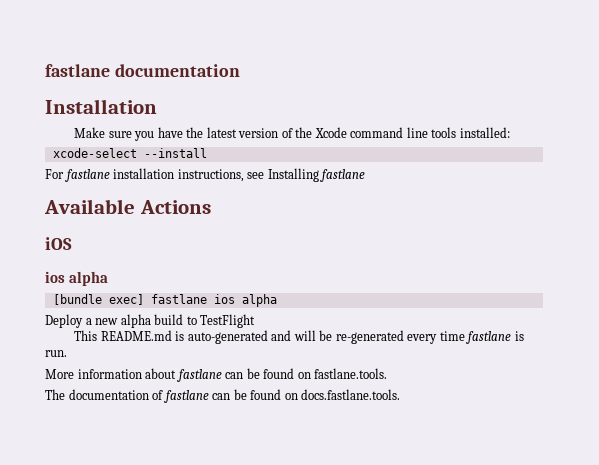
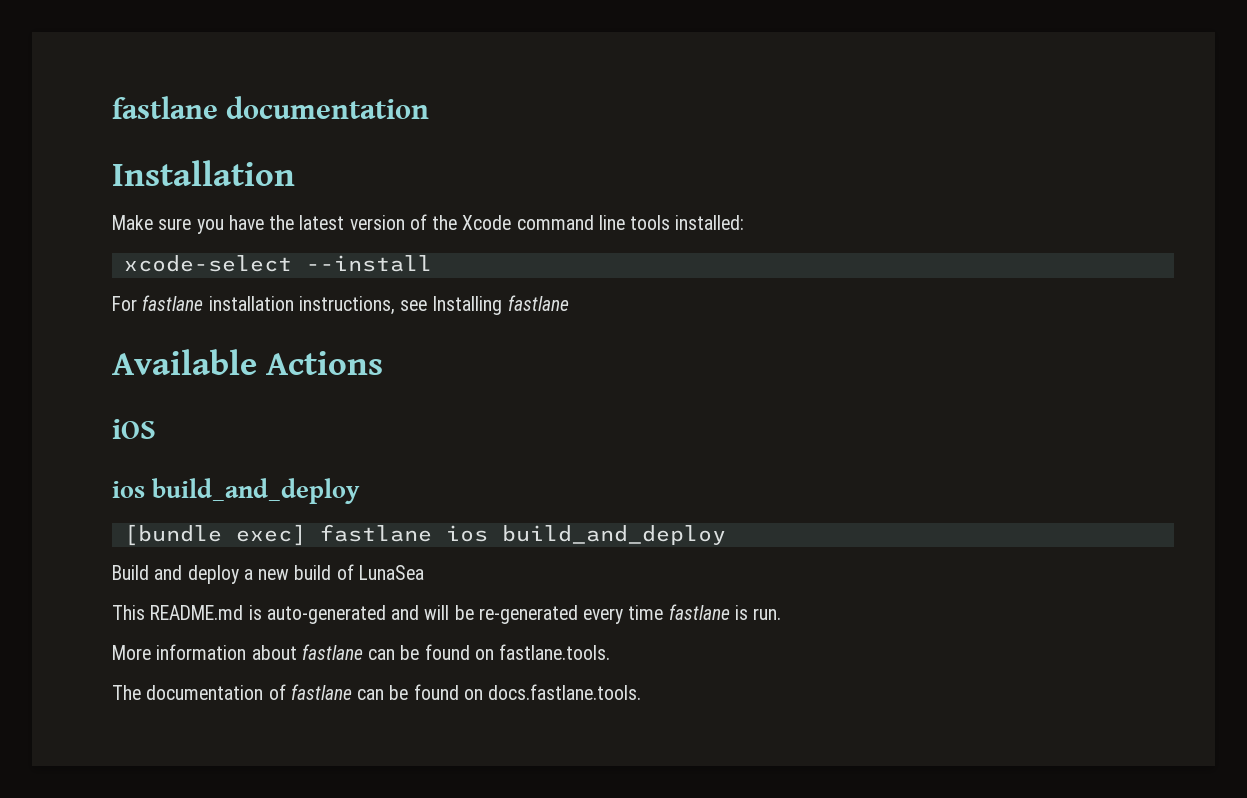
[69,271,109,286] alpha -> [152,478,361,504] build_and_deploy
[241,294,277,307] [45,314,256,328] alpha // Deploy a new alpha build to TestFlight -> [501,525,726,545] [112,564,424,584] build_and_deploy // Build and deploy a new build of LunaSea

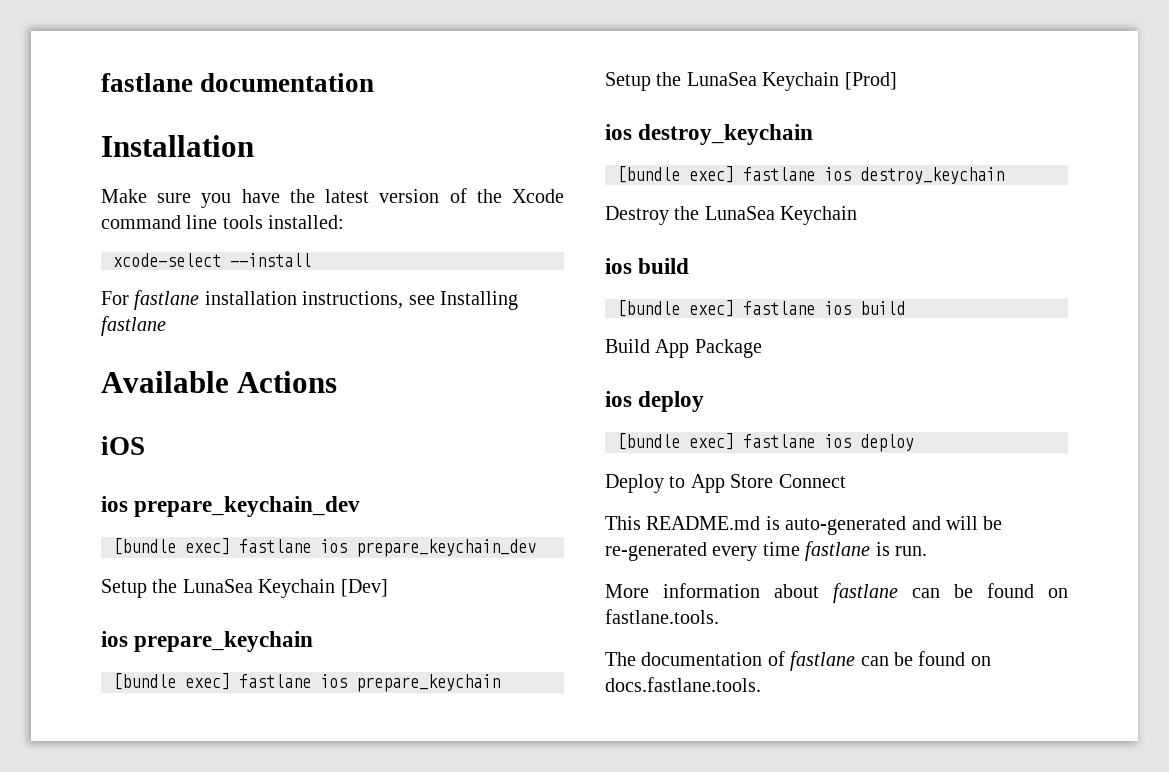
[152,478,361,504] [123,524,726,546] [112,564,424,584] build_and_deploy // [bundle exec] fastlane ios build_and_deploy // Build and deploy a new build of LunaSea -> [134,496,361,517] [113,538,536,557] [101,579,388,598] [101,631,314,652] [113,673,500,692] [605,72,897,91] [605,124,814,145] [617,166,1004,184] [605,206,858,225] [605,258,690,274] [617,300,905,317] [605,339,762,358] [605,391,705,412] [617,433,914,452] [605,474,846,493] prepare_keychain_dev // [bundle exec] fastlane ios prepare_keychain_dev // Setup the LunaSea Keychain [Dev] // ios prepare_keychain // [bundle exec] fastlane ios prepare_keychain // Setup the LunaSea Keychain [Prod] // ios destroy_keychain // [bundle exec] fastlane ios destroy_keychain // Destroy the LunaSea Keychain // ios build // [bundle exec] fastlane ios build // Build App Package // ios deploy // [bundle exec] fastlane ios deploy // Deploy to App Store Connect

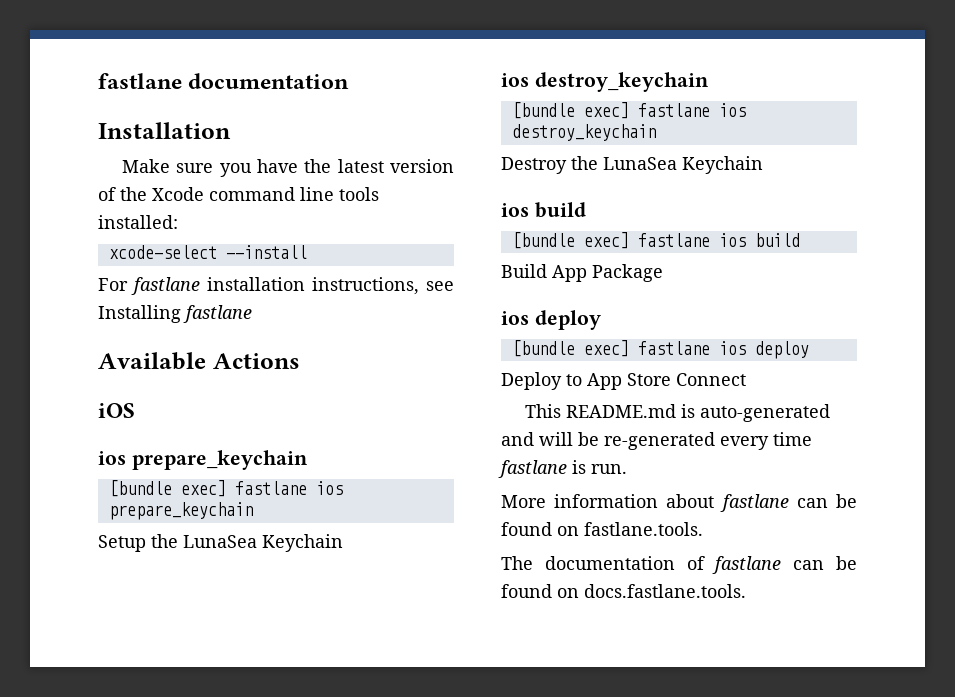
[101,496,361,517] [113,538,536,557] [101,579,388,598] // ios prepare_keychain_dev // [bundle exec] fastlane ios prepare_keychain_dev // Setup the LunaSea Keychain [Dev] -> (135, 410) none
[844,72,897,90] [Prod] -> (343, 543) none

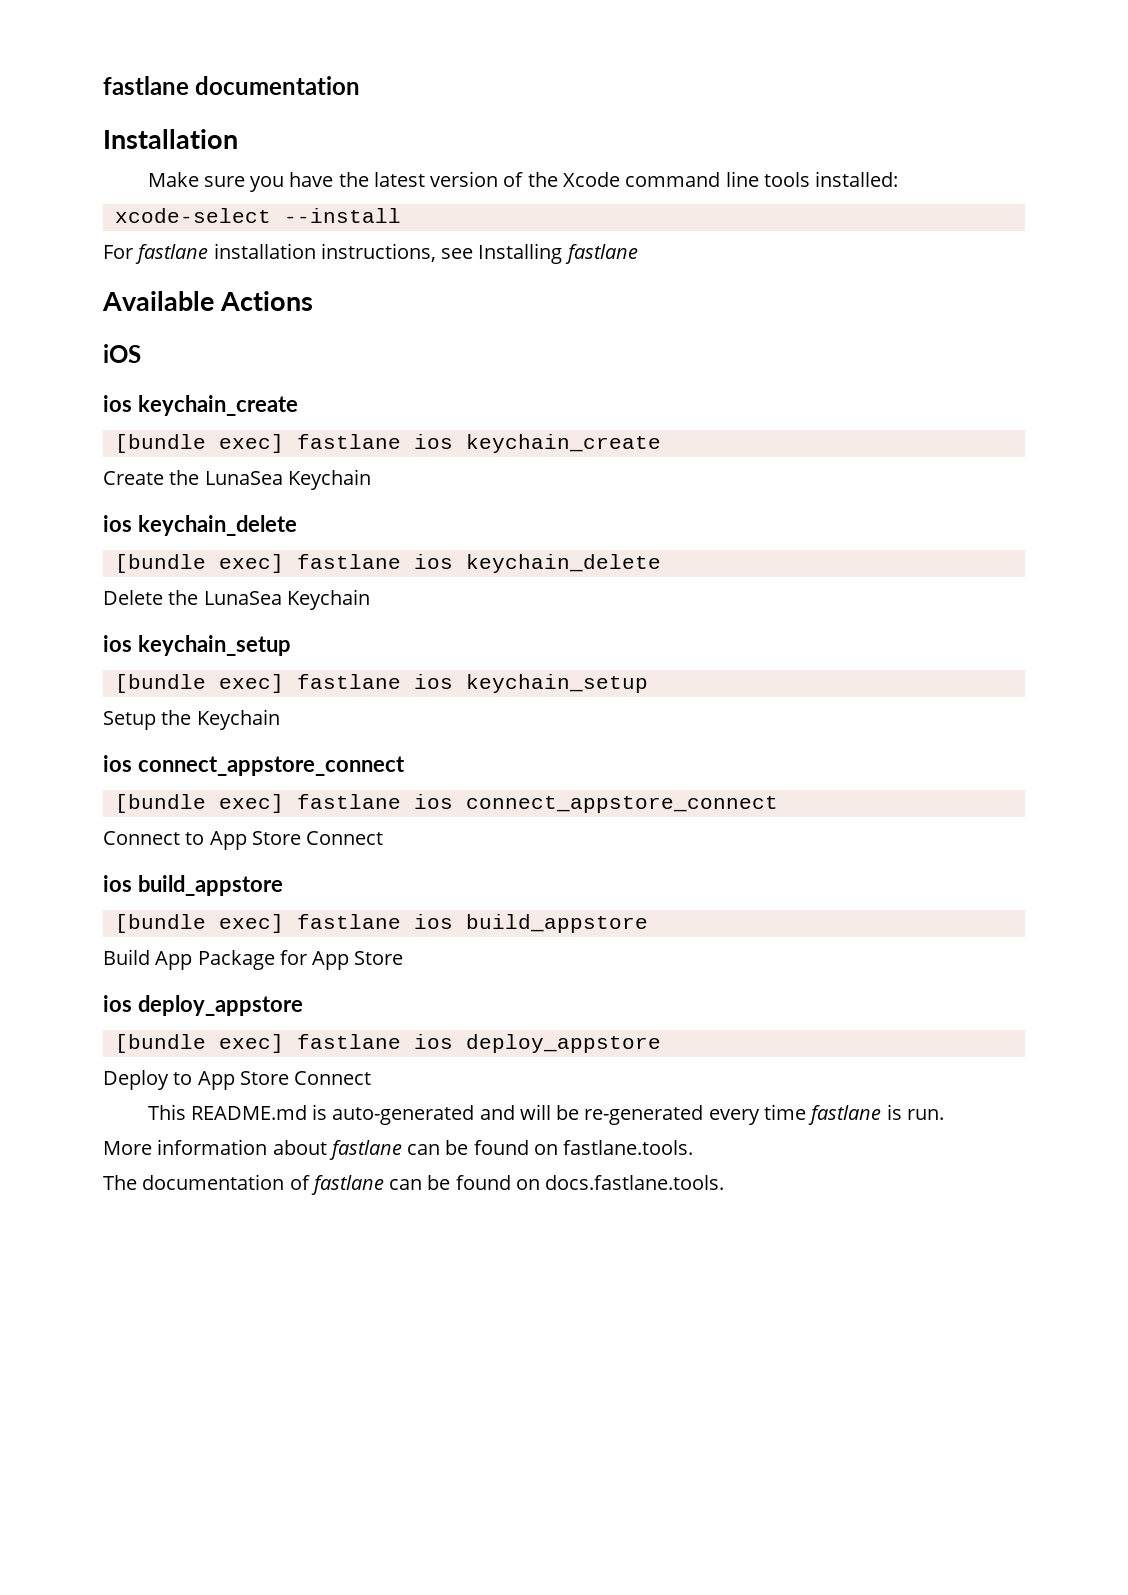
[131,450,308,470] [108,480,343,497] [108,502,253,520] [98,534,343,552] [501,72,709,92] [511,102,746,119] [511,124,656,141] [501,156,763,174] [501,202,586,218] [511,232,800,249] [501,264,663,282] [501,310,601,330] [511,340,809,359] prepare_keychain // [bundle exec] fastlane ios prepare_keychain // Setup the LunaSea Keychain // ios destroy_keychain // [bundle exec] fastlane ios destroy_keychain // Destroy the LunaSea Keychain // ios build // [bundle exec] fastlane ios build // Build App Package // ios deploy // [bundle exec] fastlane ios deploy -> [137,395,298,416] [114,434,661,453] [103,469,371,490] [103,515,297,536] [114,554,661,573] [103,589,370,610] [103,635,291,656] [114,674,648,693] [103,709,280,730] [103,755,405,776] [114,794,778,813] [103,831,384,850] [103,875,283,896] [114,914,648,933] [103,949,404,970] [103,995,303,1016] [114,1034,661,1053] keychain_create // [bundle exec] fastlane ios keychain_create // Create the LunaSea Keychain // ios keychain_delete // [bundle exec] fastlane ios keychain_delete // Delete the LunaSea Keychain // ios keychain_setup // [bundle exec] fastlane ios keychain_setup // Setup the Keychain // ios connect_appstore_connect // [bundle exec] fastlane ios connect_appstore_connect // Connect to App Store Connect // ios build_appstore // [bundle exec] fastlane ios build_appstore // Build App Package for App Store // ios deploy_appstore // [bundle exec] fastlane ios deploy_appstore

